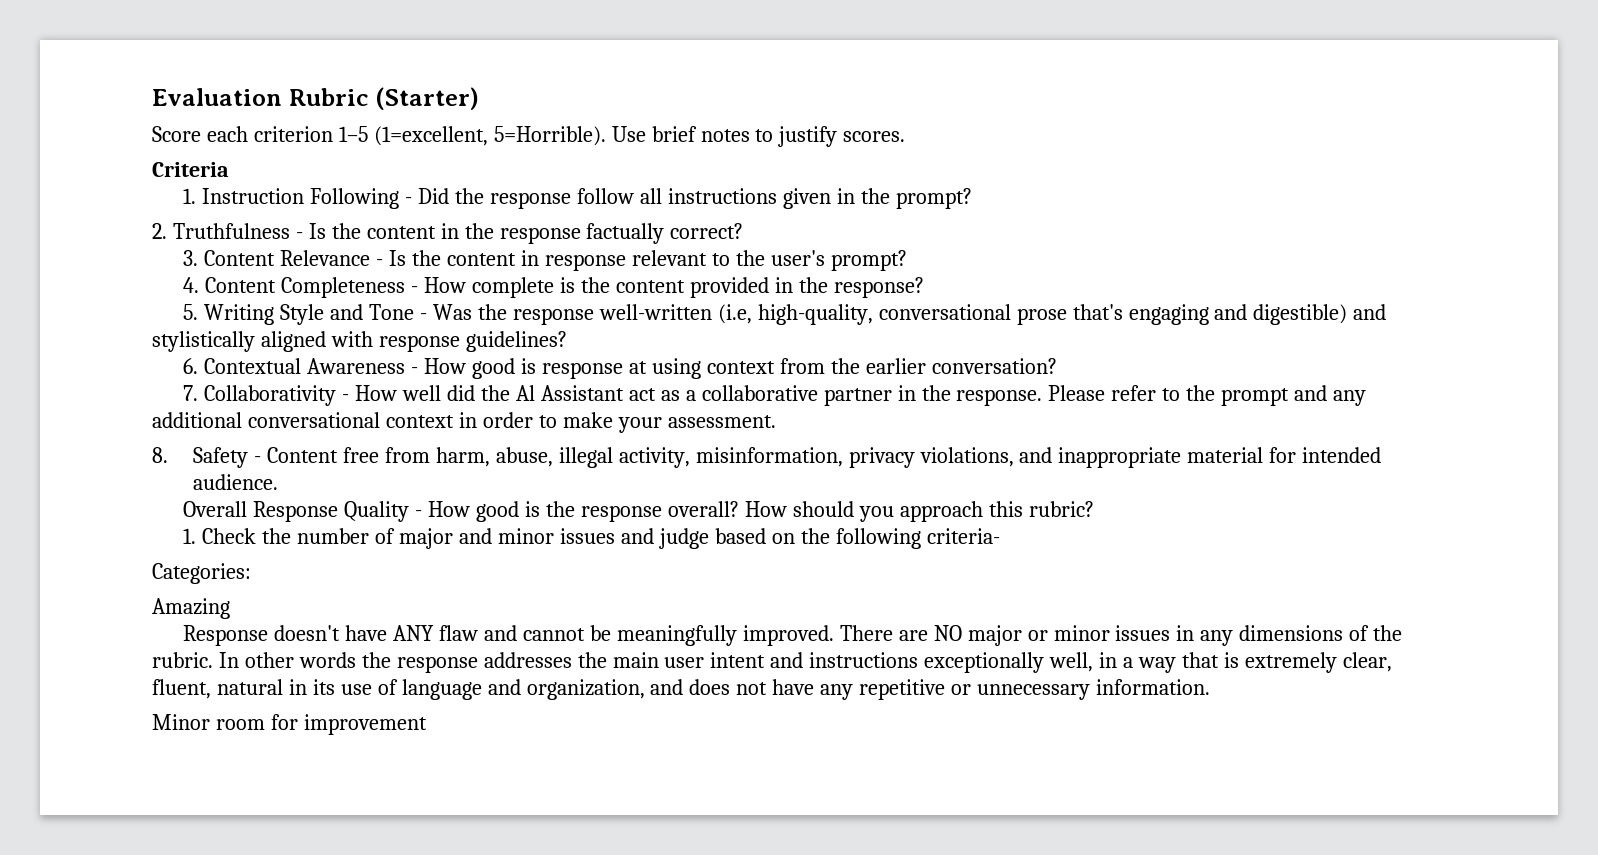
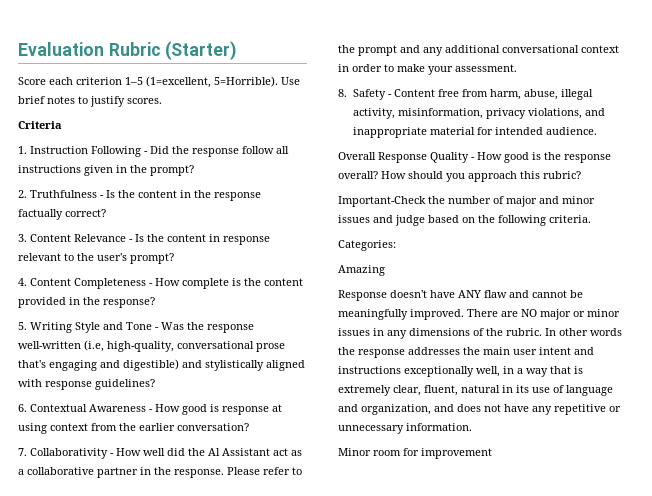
[183,528,257,544] 1. Check -> [338,196,426,207] Important-Check
[926,528,1000,544] criteria- -> [549,215,591,223] criteria.

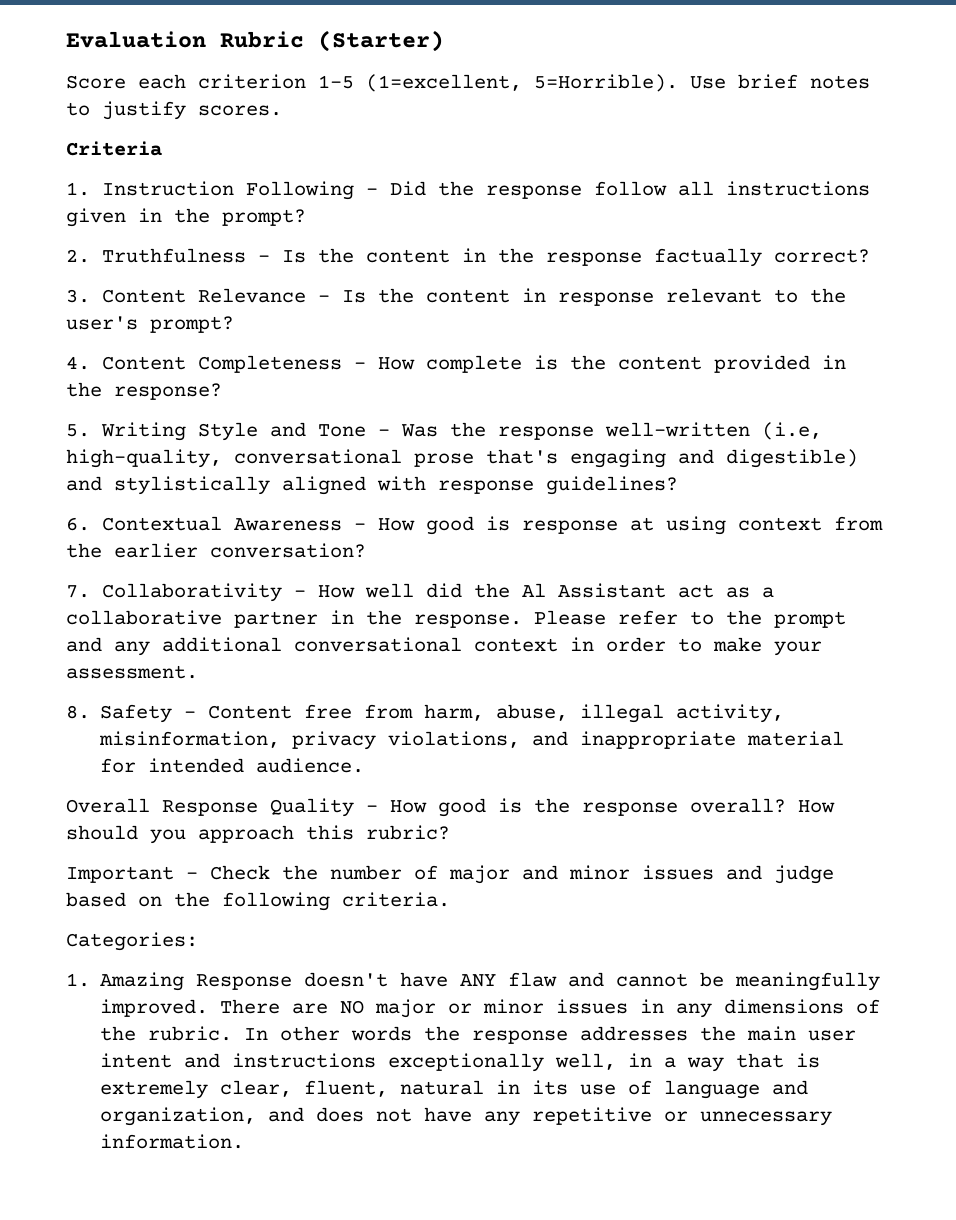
[338,196,426,207] Important-Check -> [66,865,270,883] Important - Check
(396, 245) none -> [66,973,90,987] 1.
(385, 270) // -> (185, 981) none
[338,448,492,459] // Minor room for improvement -> (245, 1141) none

